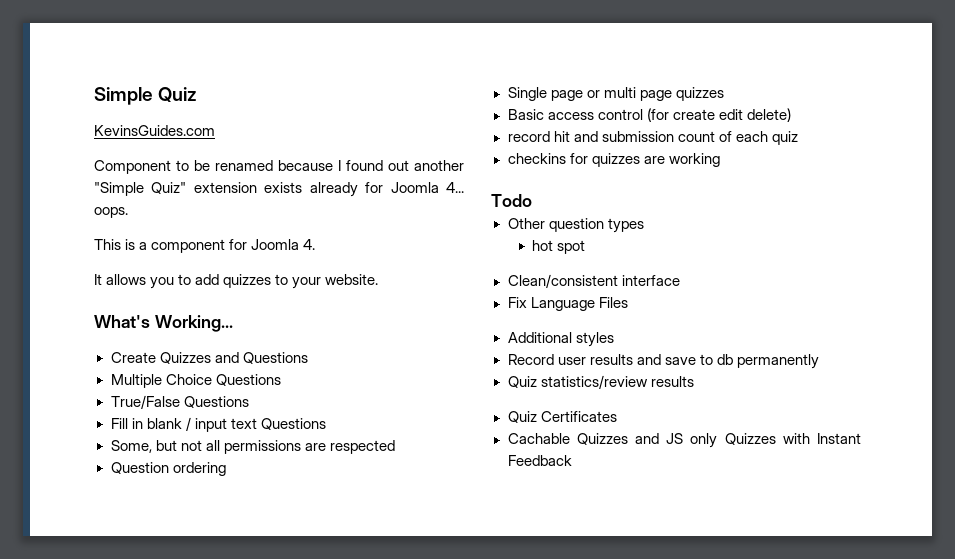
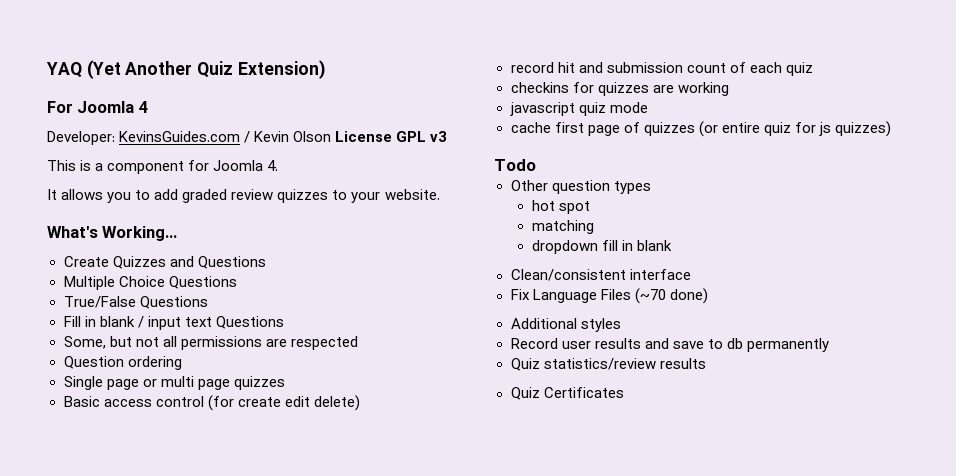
[94,87,198,105] [94,125,215,136] [94,160,464,174] [94,182,465,197] [94,207,128,218] Simple Quiz // KevinsGuides.com // Component to be renamed because I found out another "Simple Quiz" extension exists already for Joomla 4... oops. -> [46,60,326,79] [47,101,148,113] [47,131,448,145] YAQ (Yet Another Quiz Extension) // For Joomla 4 // Developer: KevinsGuides.com / Kevin Olson License GPL v3
(220, 279) none -> [182,189,274,203] graded review
(720, 160) none -> [509,102,648,116] [510,121,892,137] // javascript quiz mode // cache first page of quizzes (or entire quiz for js quizzes)
(586, 247) none -> [531,220,594,234] [531,240,672,254] // matching // dropdown fill in blank
(628, 302) none -> [634,288,708,304] (~70 done)
[507,433,861,448] [507,455,572,466] // Cachable Quizzes and JS only Quizzes with Instant Feedback -> (624, 392) none

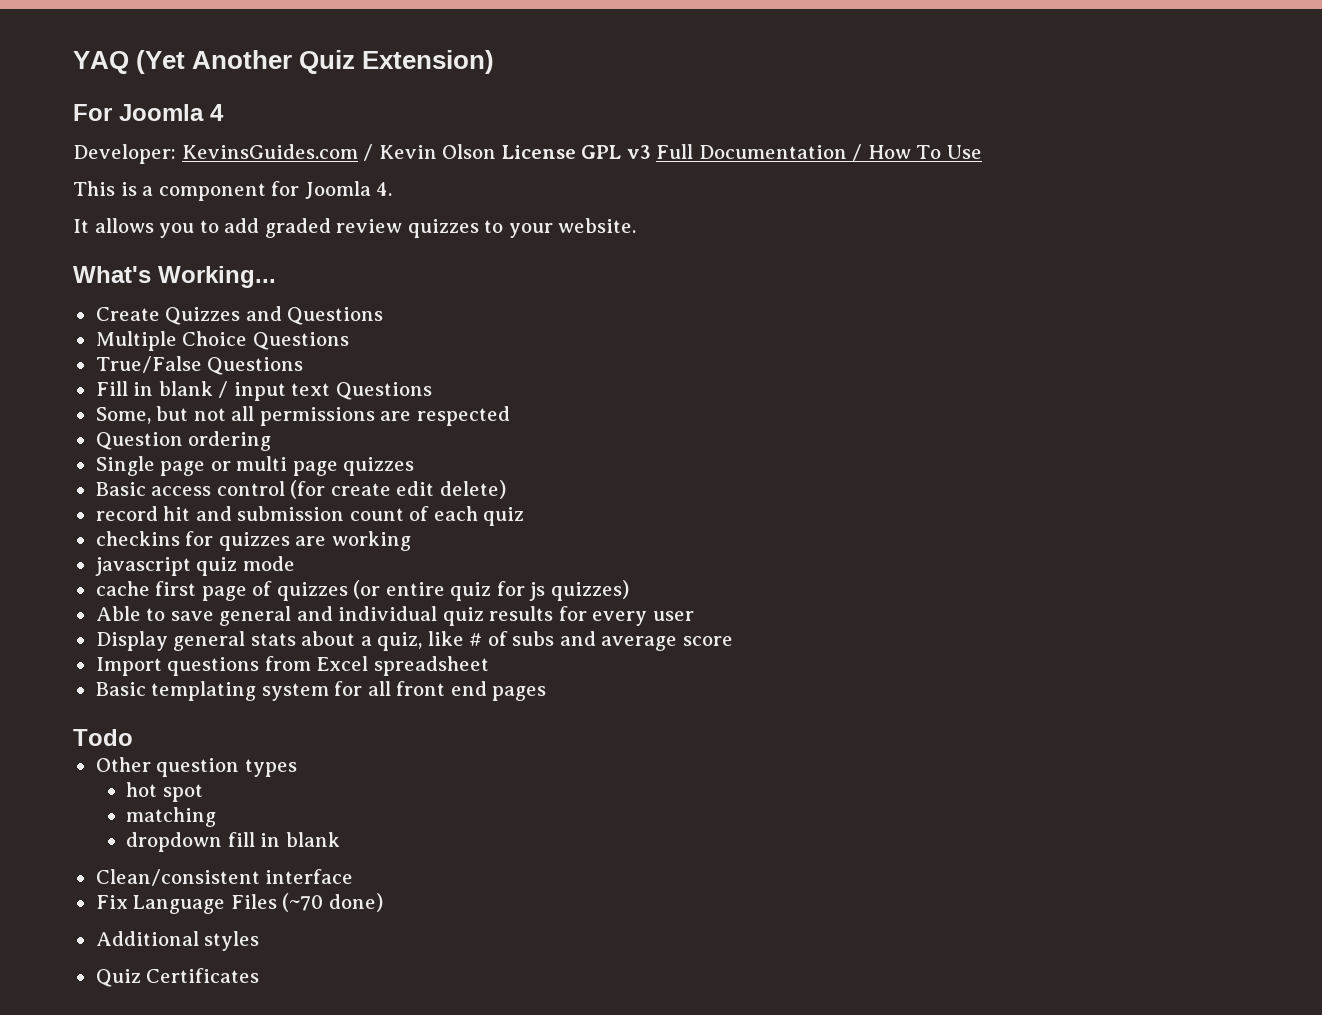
(448, 136) none -> [656,144,982,161] Full Documentation / How To Use
(892, 129) none -> [95,606,694,626] [95,631,733,651] [95,656,489,676] [95,681,547,701] // Able to save general and individual quiz results for every user // Display general stats about a quiz, like # of subs and average score // Import questions from Excel spreadsheet // Basic templating system for all front end pages
[510,338,829,352] [510,358,706,371] // Record user results and save to db permanently // Quiz statistics/review results -> (260, 941) none

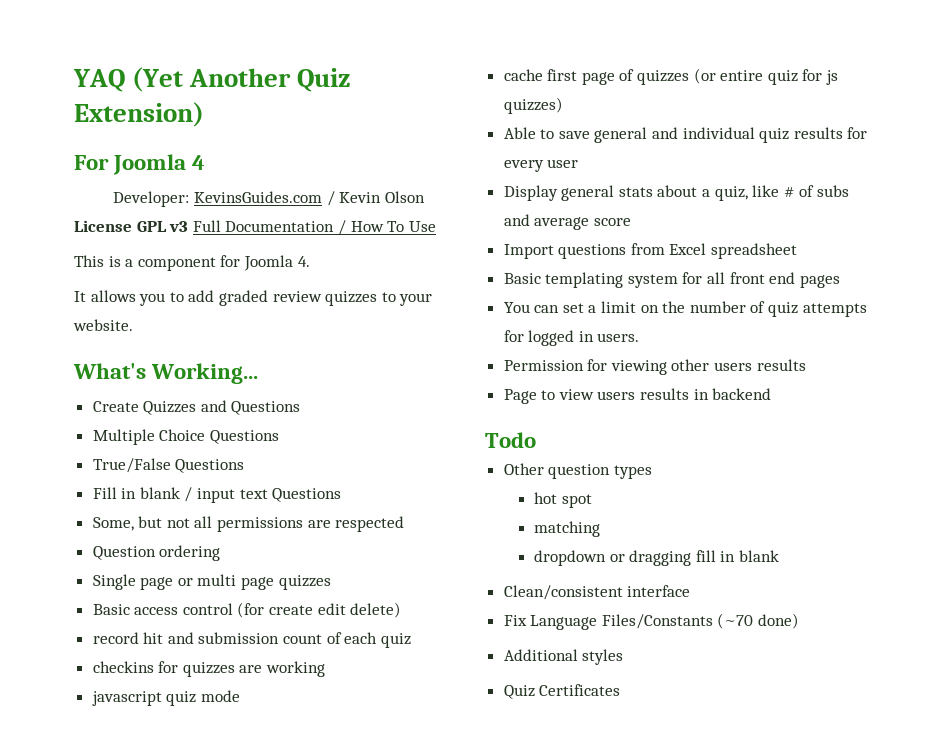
(547, 693) none -> [503,301,867,317] [503,330,640,346] [503,359,806,375] [503,388,772,404] // You can set a limit on the number of quiz attempts for logged in users. // Permission for viewing other users results // Page to view users results in backend
(223, 842) none -> [609,550,692,566] or dragging
[230,894,277,909] Files -> [601,614,713,629] Files/Constants

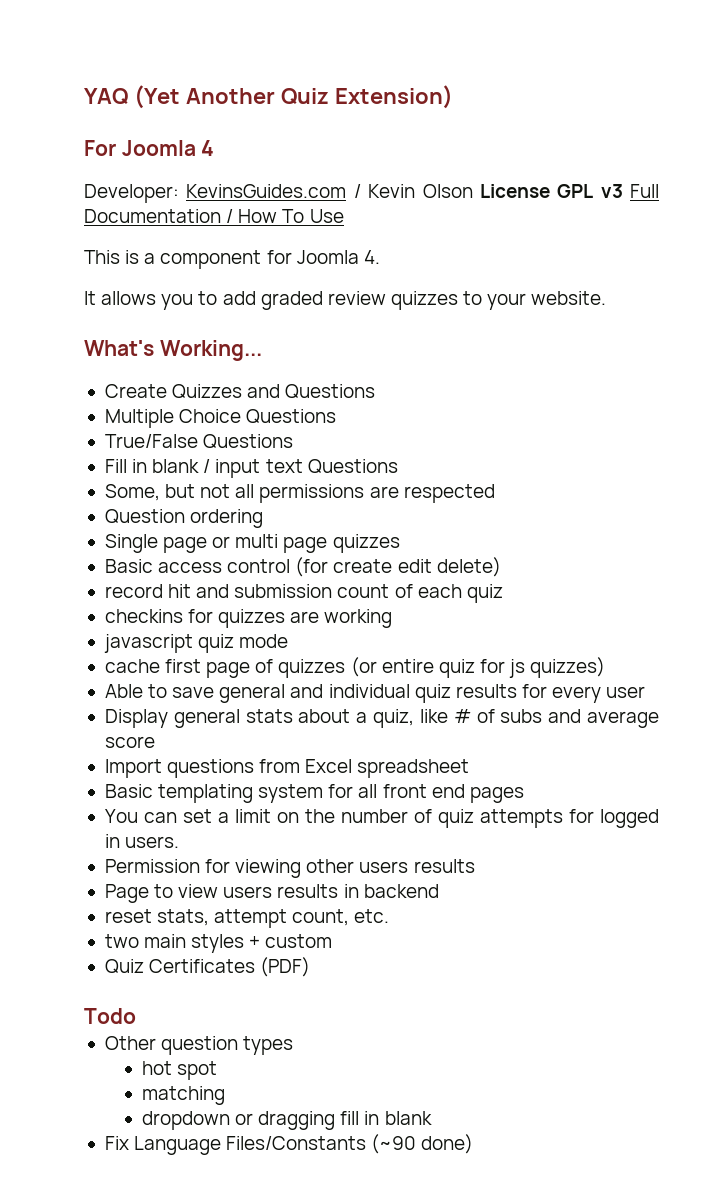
(772, 394) none -> [104,909,390,928] [104,934,333,953] [104,957,311,977] // reset stats, attempt count, etc. // two main styles + custom // Quiz Certificates (PDF)
[503,585,691,600] // Clean/consistent interface -> (432, 1118) none
[717,613,754,629] (~70 -> [371,1134,417,1154] (~90
[503,649,624,665] [503,684,621,699] // Additional styles // Quiz Certificates -> (474, 1144) none

